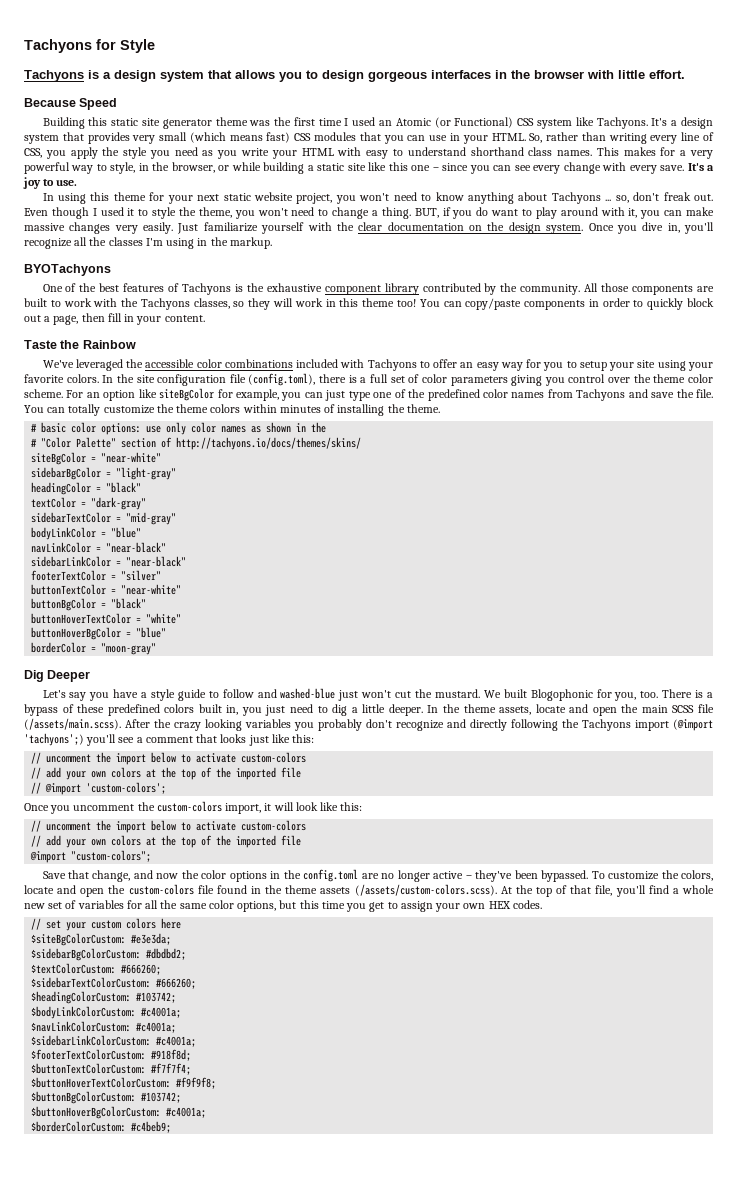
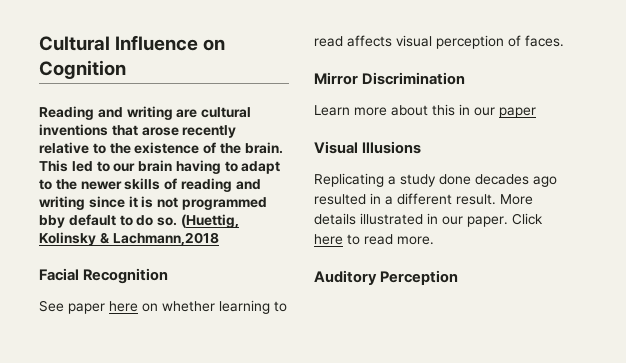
[24,39,155,53] [24,70,685,82] [24,98,118,110] [42,117,713,129] [24,132,714,144] [24,147,713,159] [24,162,714,174] [23,177,78,189] [42,192,714,204] [24,207,714,219] [24,222,714,234] [24,237,272,249] [24,264,111,276] [42,283,714,295] [24,298,714,310] [24,313,205,325] [24,340,136,349] [42,359,713,371] [24,373,713,386] [24,388,713,401] [24,404,440,416] [31,422,327,435] [31,437,362,450] [31,452,162,465] [31,467,177,480] [31,482,142,495] [31,497,147,510] [31,512,177,525] [31,527,142,540] [31,542,167,553] [31,556,187,567] [31,570,162,581] [31,584,182,595] [31,598,147,611] [31,613,182,624] [31,627,167,640] [31,642,157,655] [24,670,91,682] [42,688,713,701] [24,704,714,716] [24,718,713,731] [24,733,315,746] [31,752,307,765] [31,767,302,780] [31,782,167,795] [24,801,363,814] [31,820,307,833] [31,835,302,848] [30,850,152,863] [42,869,713,882] [24,884,714,897] [24,900,542,912] [31,918,182,931] [31,933,172,946] [31,948,187,961] [31,963,162,975] [31,977,197,989] [31,991,177,1004] [31,1006,182,1019] [31,1021,177,1033] [31,1035,197,1047] [31,1049,192,1061] [31,1063,192,1075] [31,1077,217,1089] [31,1091,182,1104] [31,1106,207,1119] [31,1121,172,1133] Tachyons for Style // Tachyons is a design system that allows you to design gorgeous interfaces in the browser with little effort. // Because Speed // Building this static site generator theme was the first time I used an Atomic (or Functional) CSS system like Tachyons. It's a design system that provides very small (which means fast) CSS modules that you can use in your HTML. So, rather than writing every line of CSS, you apply the style you need as you write your HTML with easy to understand shorthand class names. This makes for a very powerful way to style, in the browser, or while building a static site like this one – since you can see every change with every save. It's a joy to use. // In using this theme for your next static website project, you won't need to know anything about Tachyons ... so, don't freak out. Even though I used it to style the theme, you won't need to change a thing. BUT, if you do want to play around with it, you can make massive changes very easily. Just familiarize yourself with the clear documentation on the design system. Once you dive in, you'll recognize all the classes I'm using in the markup. // BYOTachyons // One of the best features of Tachyons is the exhaustive component library contributed by the community. All those components are built to work with the Tachyons classes, so they will work in this theme too! You can copy/paste components in order to quickly block out a page, then fill in your content. // Taste the Rainbow // We've leveraged the accessible color combinations included with Tachyons to offer an easy way for you to setup your site using your favorite colors. In the site configuration file (config.toml), there is a full set of color parameters giving you control over the theme color scheme. For an option like siteBgColor for example, you can just type one of the predefined color names from Tachyons and save the file. You can totally customize the theme colors within minutes of installing the theme. // # basic color options: use only color names as shown in the // # "Color Palette" section of http://tachyons.io/docs/themes/skins/ // siteBgColor = "near-white" // sidebarBgColor = "light-gray" // headingColor = "black" // textColor = "dark-gray" // sidebarTextColor = "mid-gray" // bodyLinkColor = "blue" // navLinkColor = "near-black" // sidebarLinkColor = "near-black" // footerTextColor = "silver" // buttonTextColor = "near-white" // buttonBgColor = "black" // buttonHoverTextColor = "white" // buttonHoverBgColor = "blue" // borderColor = "moon-gray" // Dig Deeper // Let's say you have a style guide to follow and washed-blue just won't cut the mustard. We built Blogophonic for you, too. There is a bypass of these predefined colors built in, you just need to dig a little deeper. In the theme assets, locate and open the main SCSS file (/assets/main.scss). After the crazy looking variables you probably don't recognize and directly following the Tachyons import (@import 'tachyons';) you'll see a comment that looks just like this: // // uncomment the import below to activate custom-colors // // add your own colors at the top of the imported file // // @import 'custom-colors'; // Once you uncomment the custom-colors import, it will look like this: // // uncomment the import below to activate custom-colors // // add your own colors at the top of the imported file // @import "custom-colors"; // Save that change, and now the color options in the config.toml are no longer active – they've been bypassed. To customize the colors, locate and open the custom-colors file found in the theme assets (/assets/custom-colors.scss). At the top of that file, you'll find a whole new set of variables for all the same color options, but this time you get to assign your own HEX codes. // // set your custom colors here // $siteBgColorCustom: #e3e3da; // $sidebarBgColorCustom: #dbdbd2; // $textColorCustom: #666260; // $sidebarTextColorCustom: #666260; // $headingColorCustom: #103742; // $bodyLinkColorCustom: #c4001a; // $navLinkColorCustom: #c4001a; // $sidebarLinkColorCustom: #c4001a; // $footerTextColorCustom: #918f8d; // $buttonTextColorCustom: #f7f7f4; // $buttonHoverTextColorCustom: #f9f9f8; // $buttonBgColorCustom: #103742; // $buttonHoverBgColorCustom: #c4001a; // $borderColorCustom: #c4beb9; -> [39,35,226,51] [39,60,126,79] [39,106,252,120] [39,124,237,138] [39,142,283,154] [39,160,281,174] [39,178,261,192] [39,196,267,210] [39,214,239,228] [39,232,219,246] [39,268,169,284] [39,300,287,314] [314,35,564,49] [314,72,466,85] [314,104,536,118] [314,141,422,154] [314,173,557,187] [314,193,533,205] [314,213,543,227] [314,234,434,245] [314,270,459,285] Cultural Influence on Cognition // Reading and writing are cultural inventions that arose recently relative to the existence of the brain. This led to our brain having to adapt to the newer skills of reading and writing since it is not programmed bby default to do so. (Huettig, Kolinsky & Lachmann,2018 // Facial Recognition // See paper here on whether learning to read affects visual perception of faces. // Mirror Discrimination // Learn more about this in our paper // Visual Illusions // Replicating a study done decades ago resulted in a different result. More details illustrated in our paper. Click here to read more. // Auditory Perception

